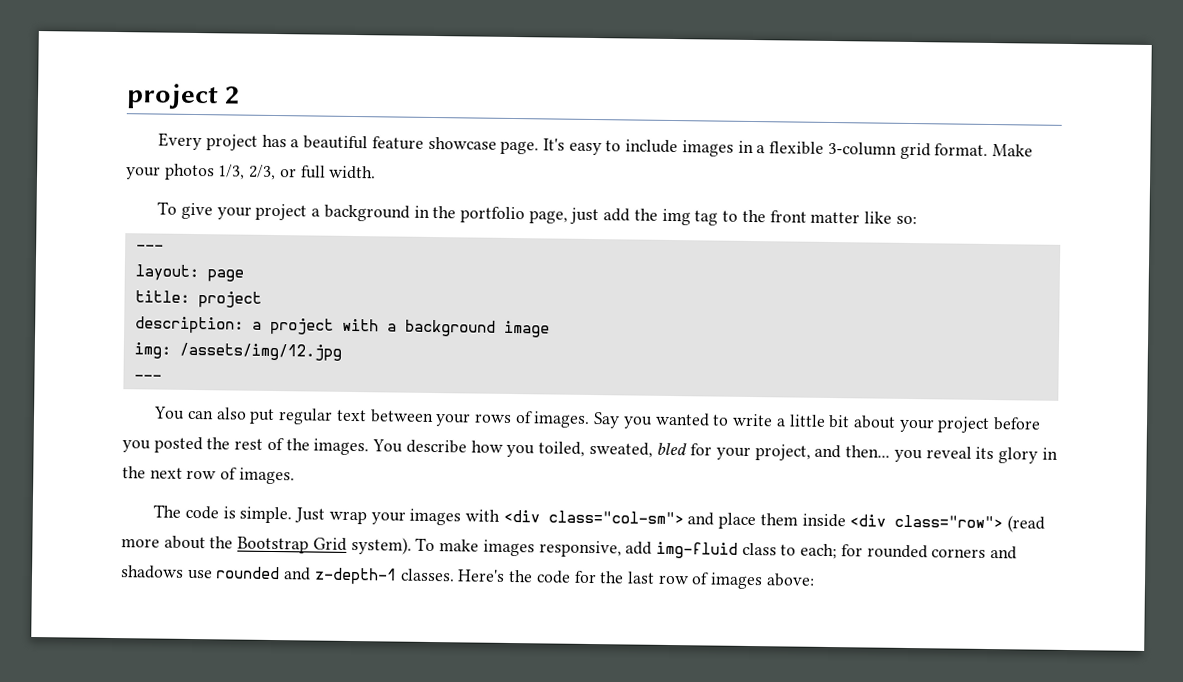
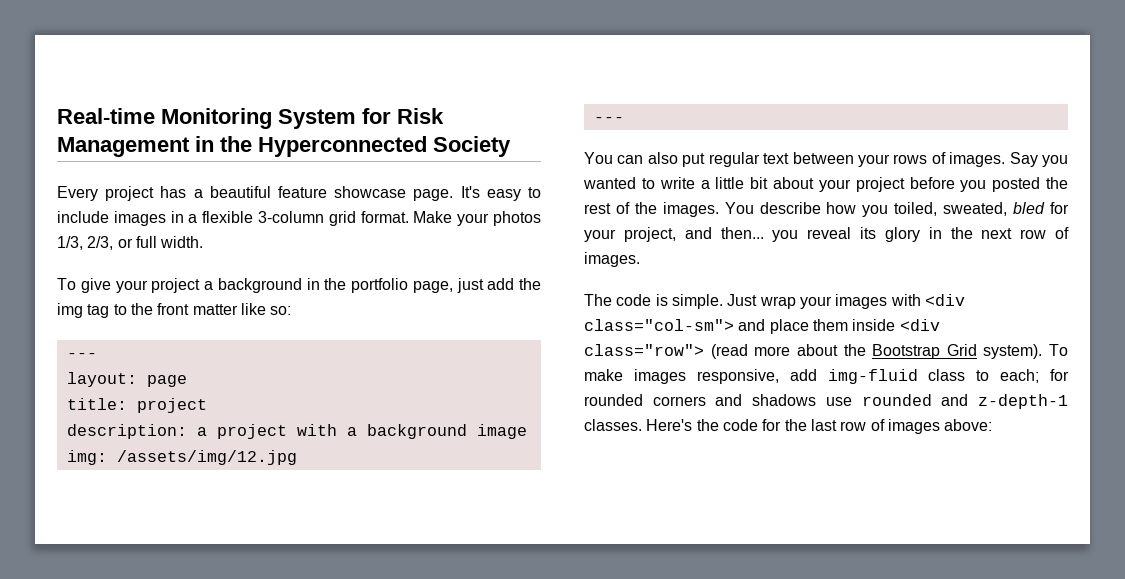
[126,83,241,110] project 2 -> [57,108,444,129] [57,136,511,157] Real-time Monitoring System for Risk Management in the Hyperconnected Society

